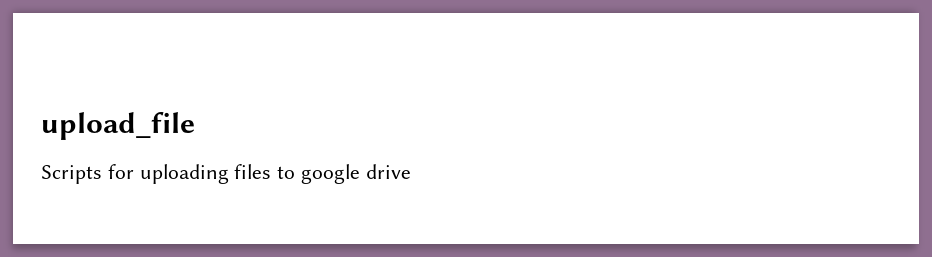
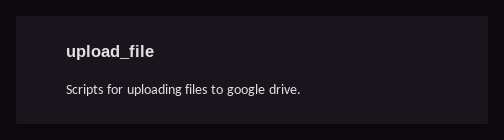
[365,164,411,179] drive -> [268,84,301,94] drive.

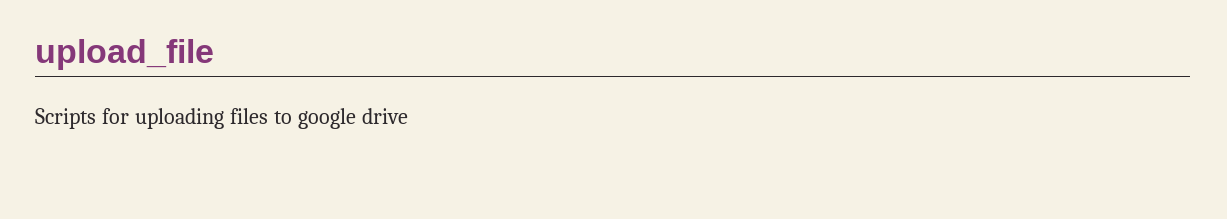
[268,84,301,94] drive. -> [361,108,408,124] drive

